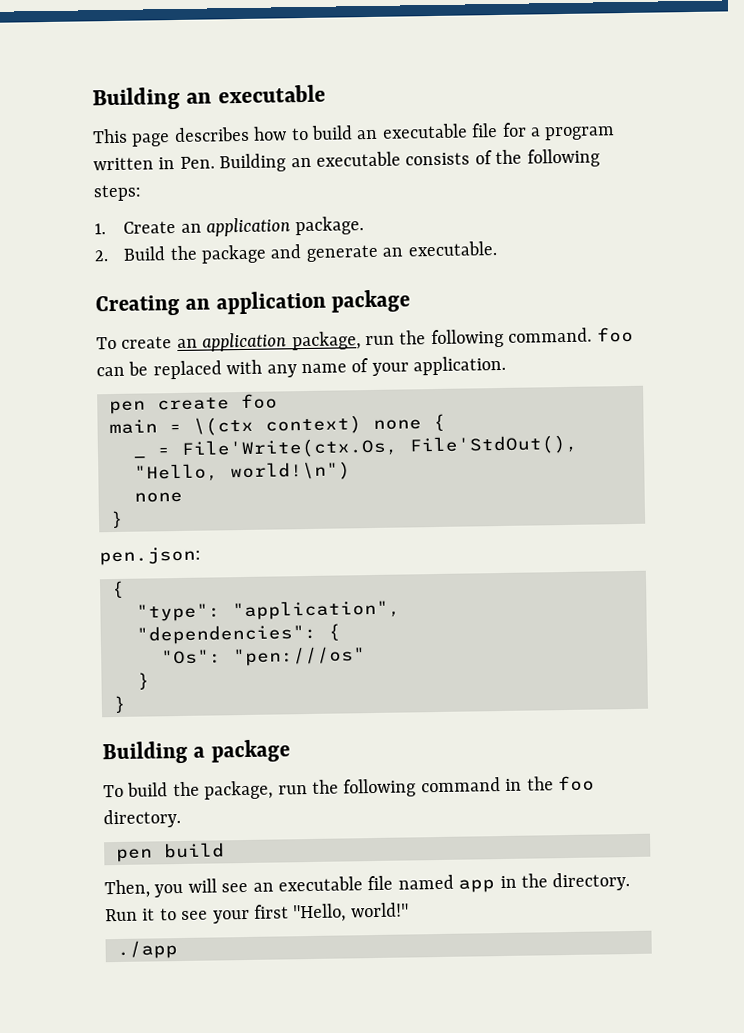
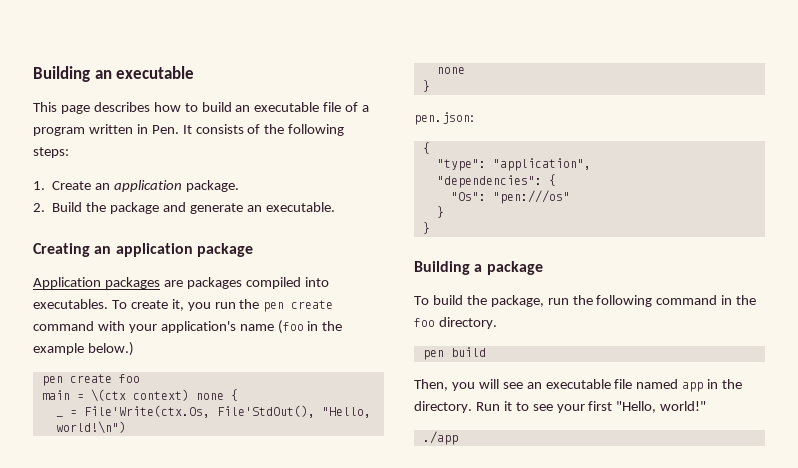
[501,122,527,137] for -> [345,102,359,112] of
[219,151,401,173] Building an executable -> [182,125,192,134] It
[96,326,634,352] [96,355,507,380] To create an application package, run the following command. foo can be replaced with any name of your application. -> [33,277,329,289] [33,299,334,312] [33,320,343,334] [33,342,134,356] Application packages are packages compiled into executables. To create it, you run the pen create command with your application's name (foo in the example below.)

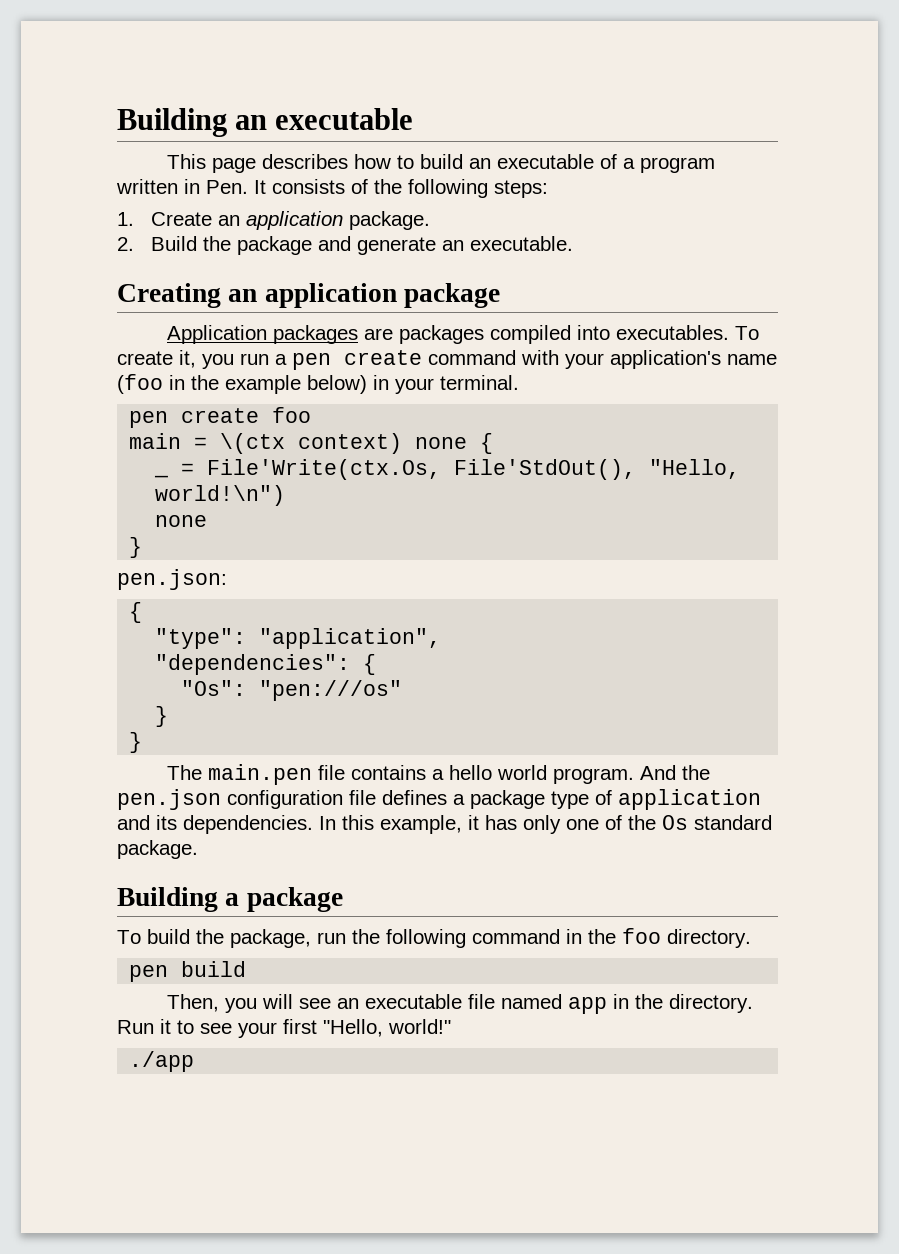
[323,102,342,112] file -> (594, 161) none
[239,299,260,309] the -> [275,354,287,365] a
[87,342,134,356] below.) -> [307,375,519,394] below) in your terminal.
(430, 228) none -> [166,764,710,785] [117,789,761,810] [117,815,772,834] [117,840,198,859] // The main.pen file contains a hello world program. And the pen.json configuration file defines a package type of application and its dependencies. In this example, it has only one of the Os standard package.

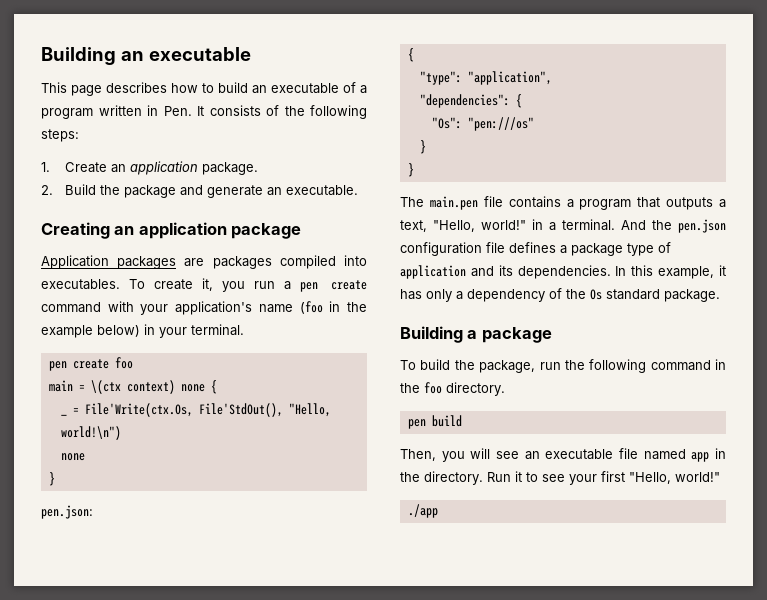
[448,765,634,784] hello world program. -> [579,197,726,210] [400,219,615,232] program that outputs a text, "Hello, world!" in a terminal.
[566,819,599,830] one -> [456,289,545,302] a dependency

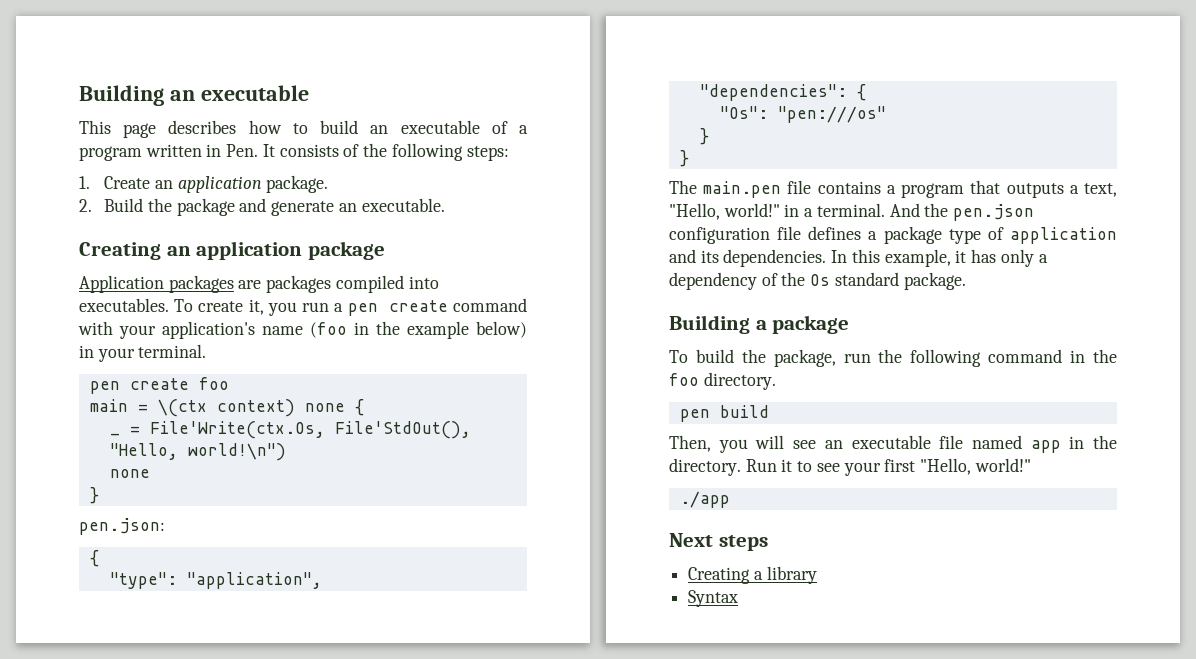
(438, 511) none -> [669,533,768,551] [688,566,817,584] [688,590,739,607] // Next steps // Creating a library // Syntax

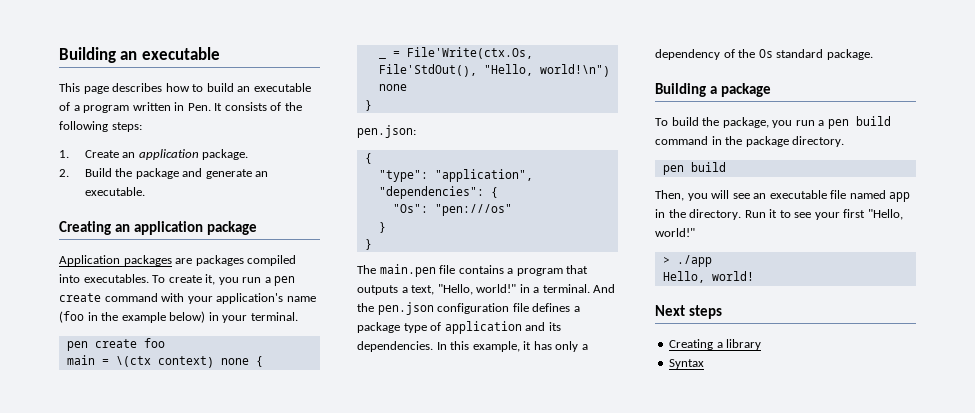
[843,349,982,367] run the following -> [772,116,891,129] you run a pen build
[669,373,699,386] foo -> [745,136,789,147] package
(1031, 465) none -> [662,257,670,264] >
(730, 499) none -> [662,271,754,283] // Hello, world!

